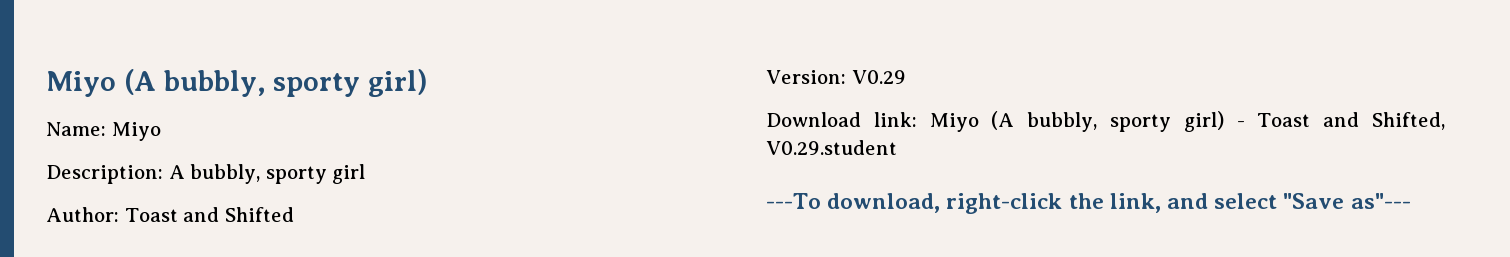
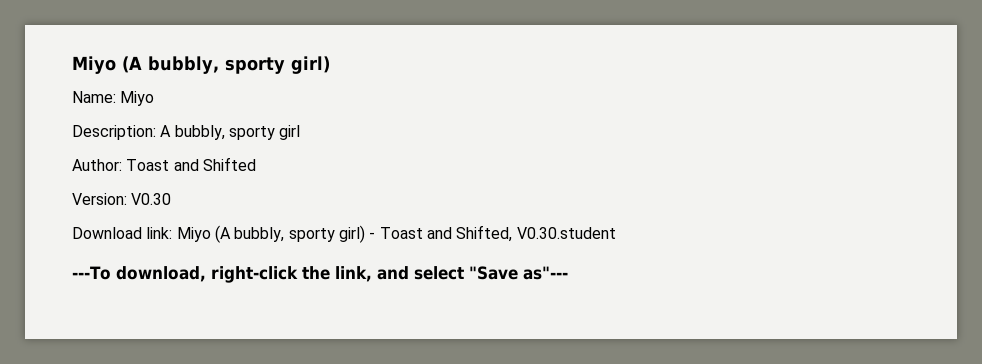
[851,70,906,84] V0.29 -> [131,193,172,205] V0.30
[766,140,897,155] V0.29.student -> [516,227,616,239] V0.30.student

